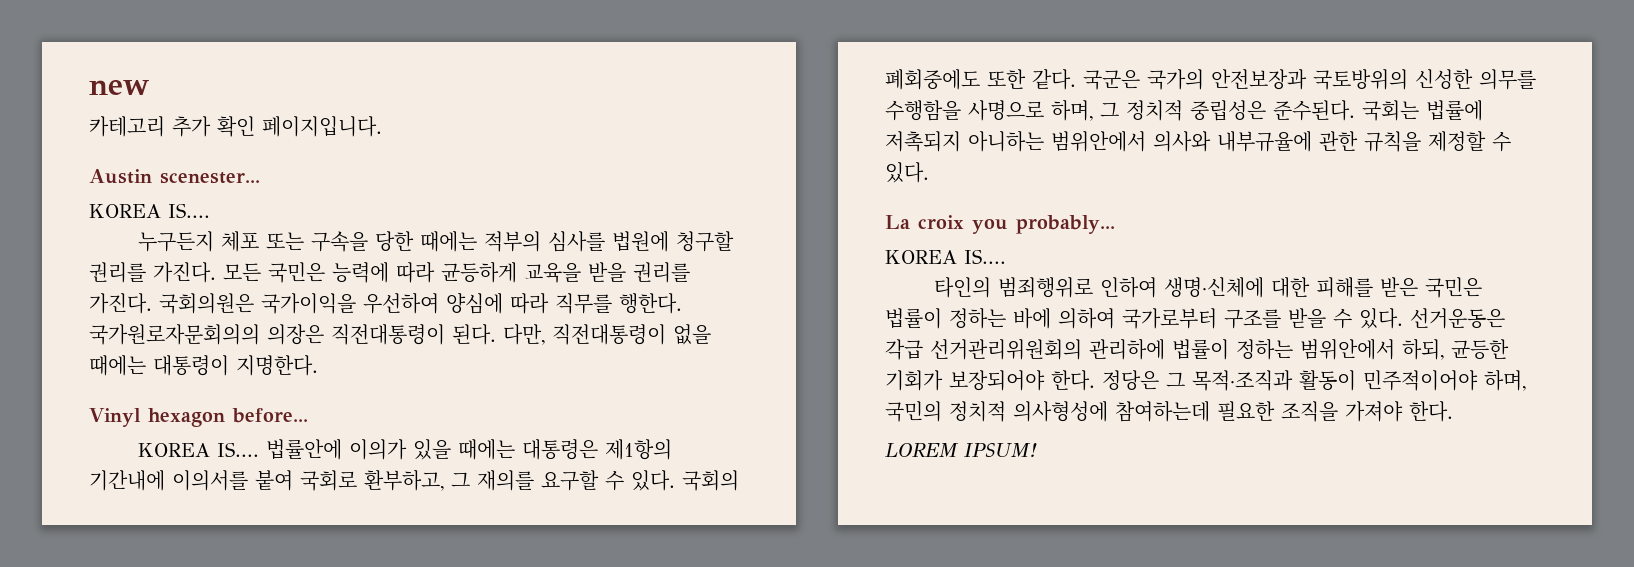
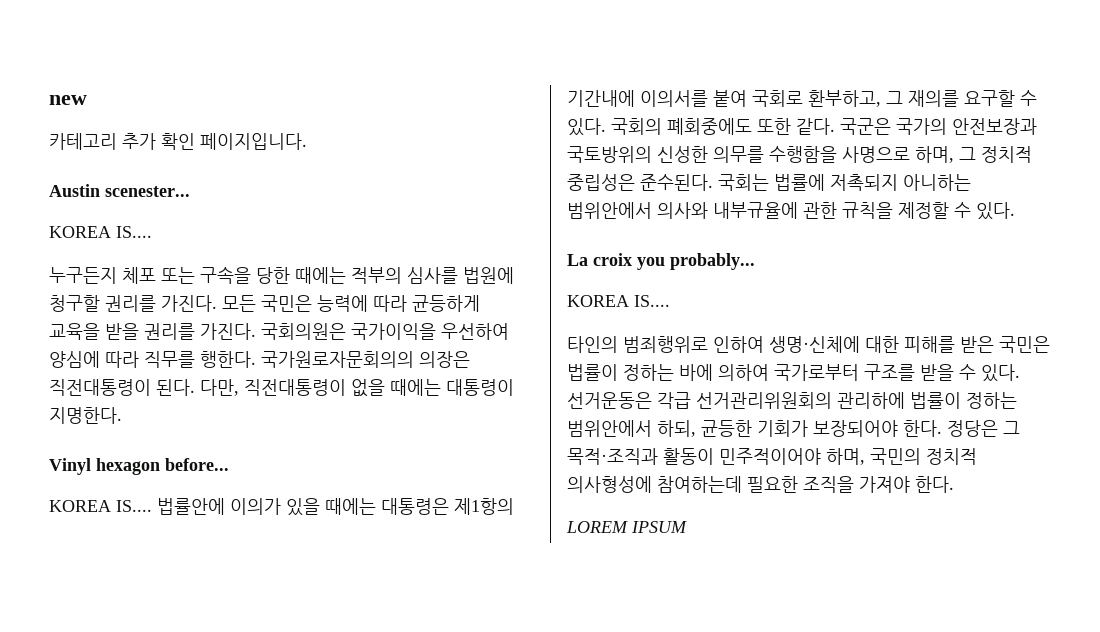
[964,443,1038,458] IPSUM! -> [631,521,687,533] IPSUM

